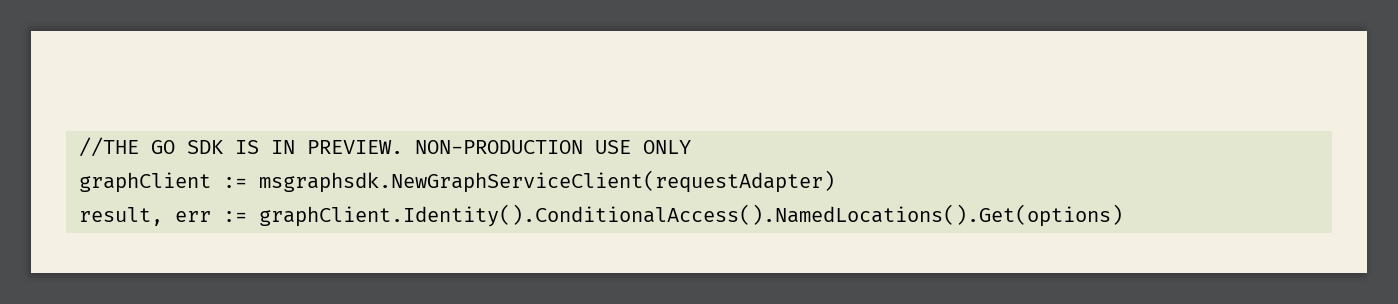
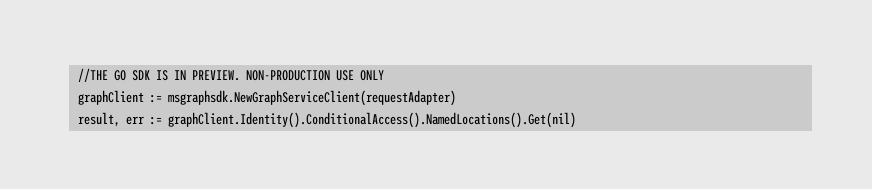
[258,204,1123,227] graphClient.Identity().ConditionalAccess().NamedLocations().Get(options) -> [167,112,576,128] graphClient.Identity().ConditionalAccess().NamedLocations().Get(nil)

